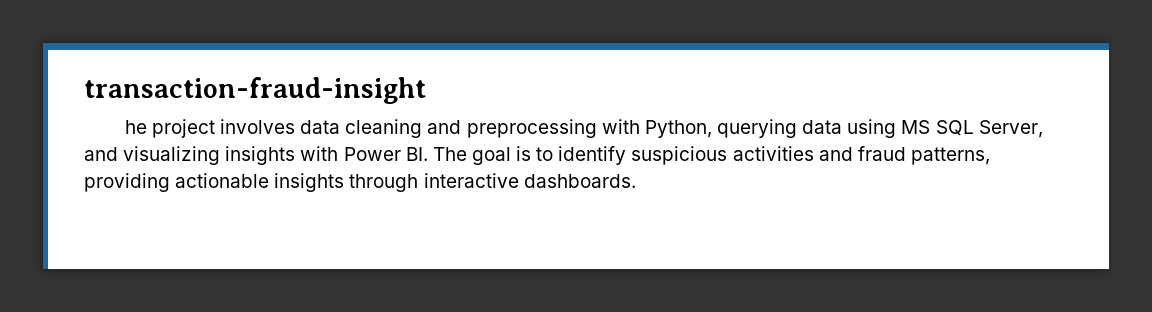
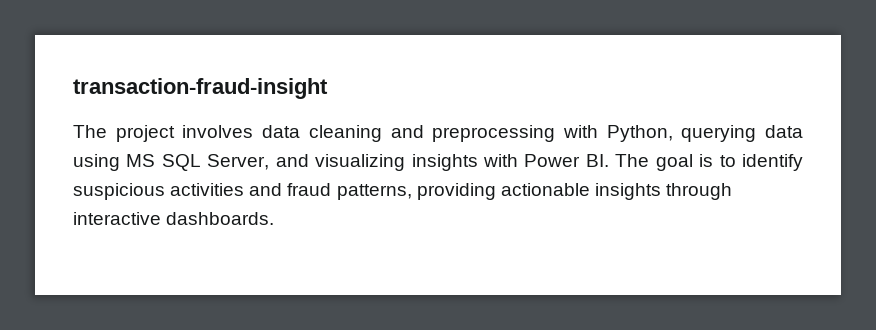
[124,120,147,134] he -> [73,125,107,138] The

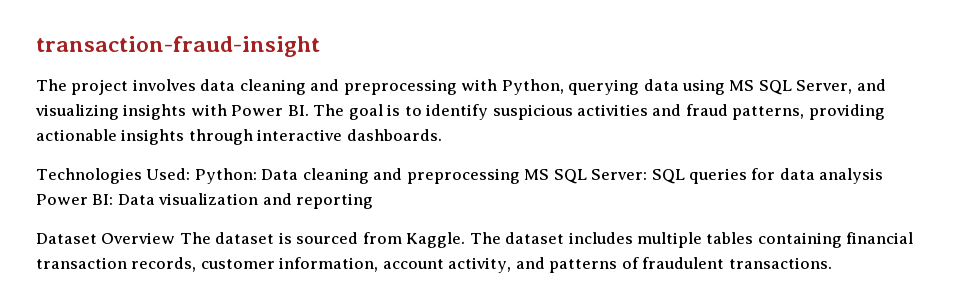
(275, 218) none -> [36,168,884,184] [36,193,374,209] [36,232,914,248] [36,257,832,273] // Technologies Used: Python: Data cleaning and preprocessing MS SQL Server: SQL queries for data analysis Power BI: Data visualization and reporting // Dataset Overview The dataset is sourced from Kaggle. The dataset includes multiple tables containing financial transaction records, customer information, account activity, and patterns of fraudulent transactions.

